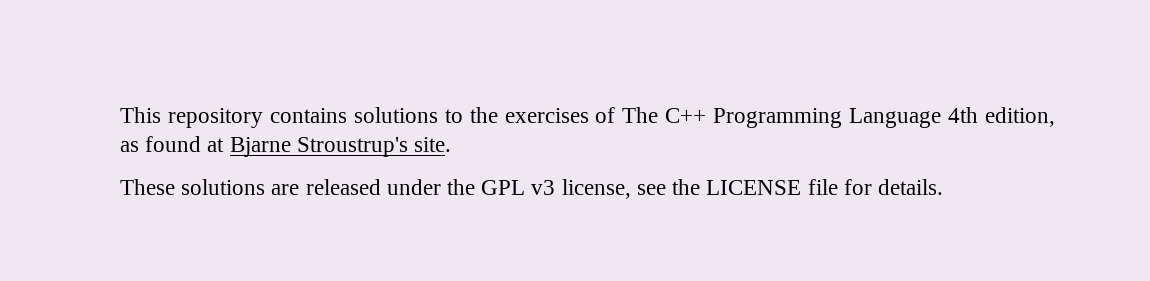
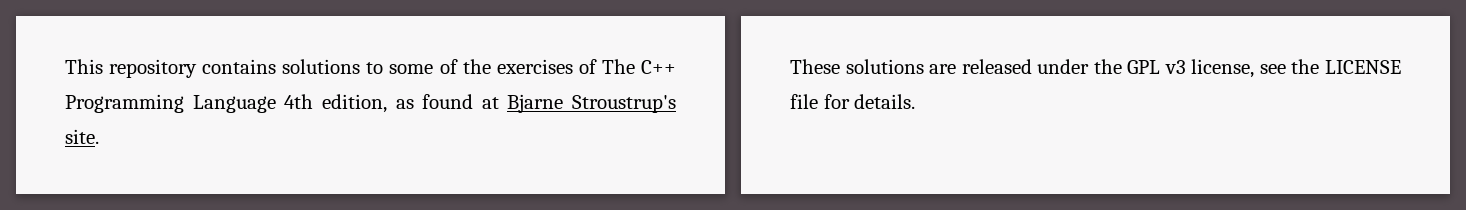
(463, 116) none -> [389,59,458,74] some of

